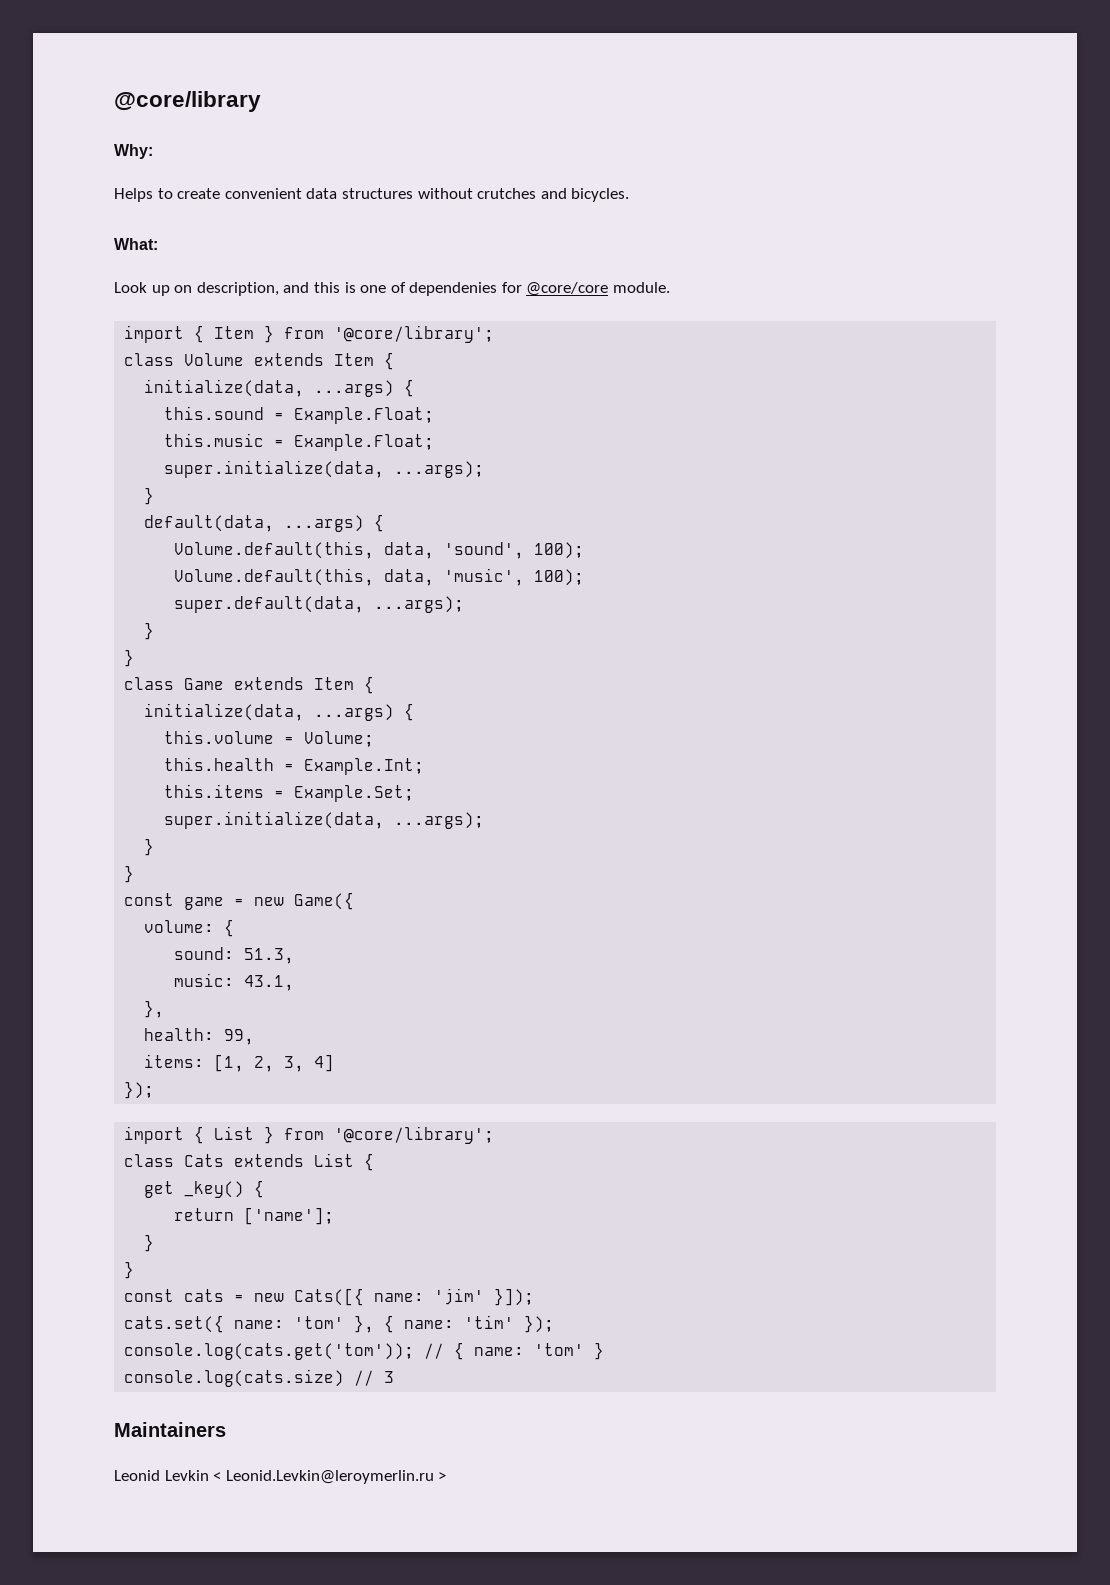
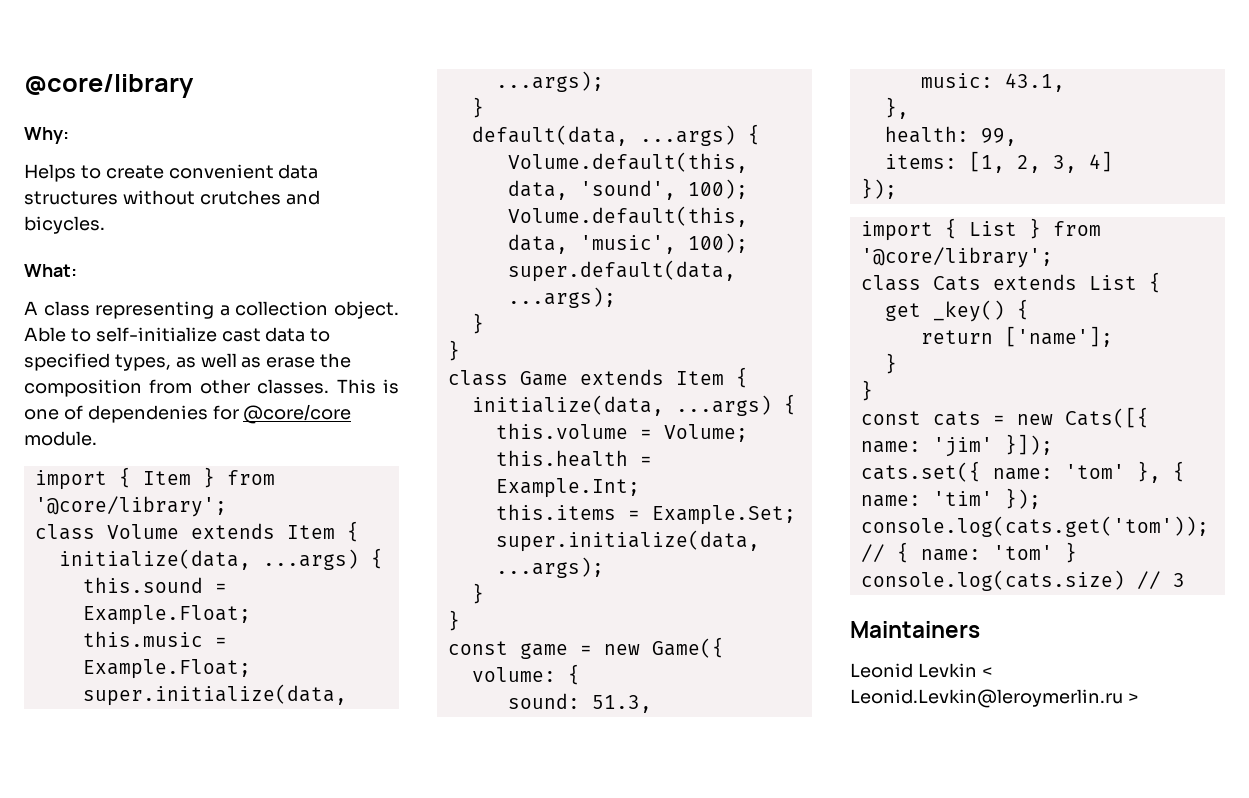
[114,282,340,296] Look up on description, and this -> [24,301,399,319] [24,327,331,342] [24,353,352,371] [24,379,376,397] A class representing a collection object. Able to self-initialize cast data to specified types, as well as erase the composition from other classes. This

